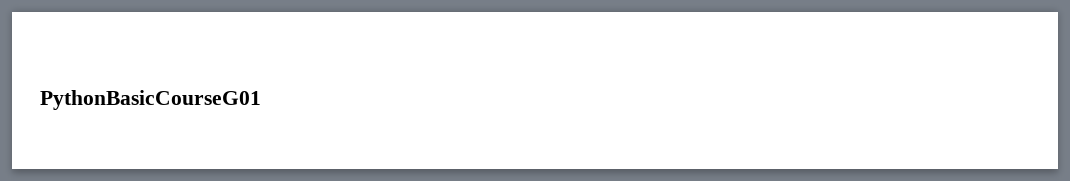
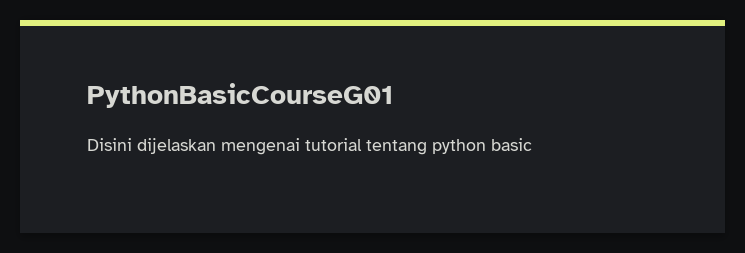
(261, 100) none -> [87,138,532,155] // Disini dijelaskan mengenai tutorial tentang python basic

